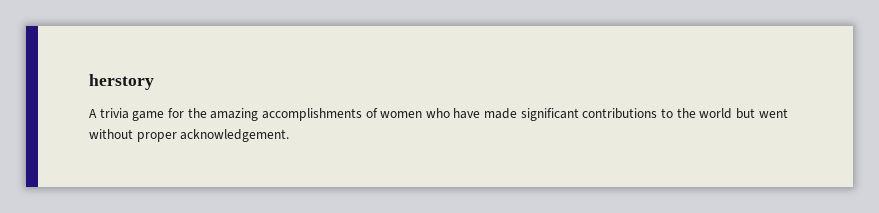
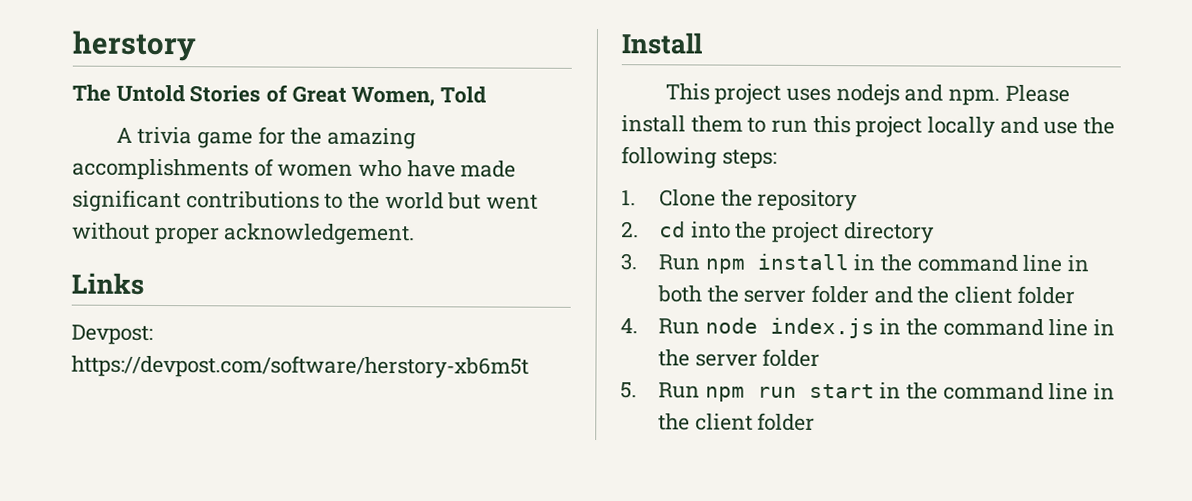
(154, 82) none -> [72,84,488,107] // The Untold Stories of Great Women, Told
(290, 135) none -> [71,272,144,295] [71,324,153,345] [71,354,529,379] [621,32,703,55] [664,83,1070,106] [621,115,1116,138] [621,146,777,169] [621,189,859,212] [621,221,935,244] [620,253,1089,274] [656,284,1075,305] [620,317,1115,339] [657,348,821,368] [620,382,1115,402] [657,412,816,431] // Links // Devpost: https://devpost.com/software/herstory-xb6m5t // Install // This project uses nodejs and npm. Please install them to run this project locally and use the following steps: // 1. Clone the repository // 2. cd into the project directory // 3. Run npm install in the command line in both the server folder and the client folder // 4. Run node index.js in the command line in the server folder // 5. Run npm run start in the command line in the client folder

